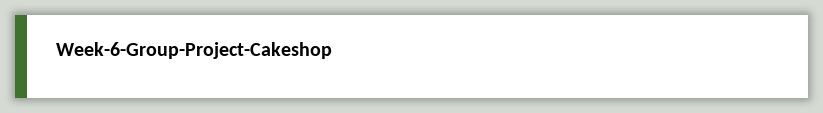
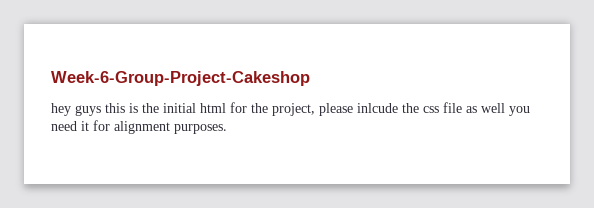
(332, 50) none -> [51,102,530,116] [51,120,227,134] // hey guys this is the initial html for the project, please inlcude the css file as well you need it for alignment purposes.

